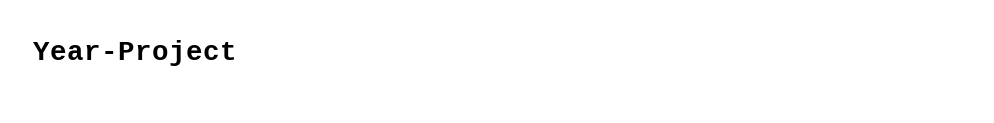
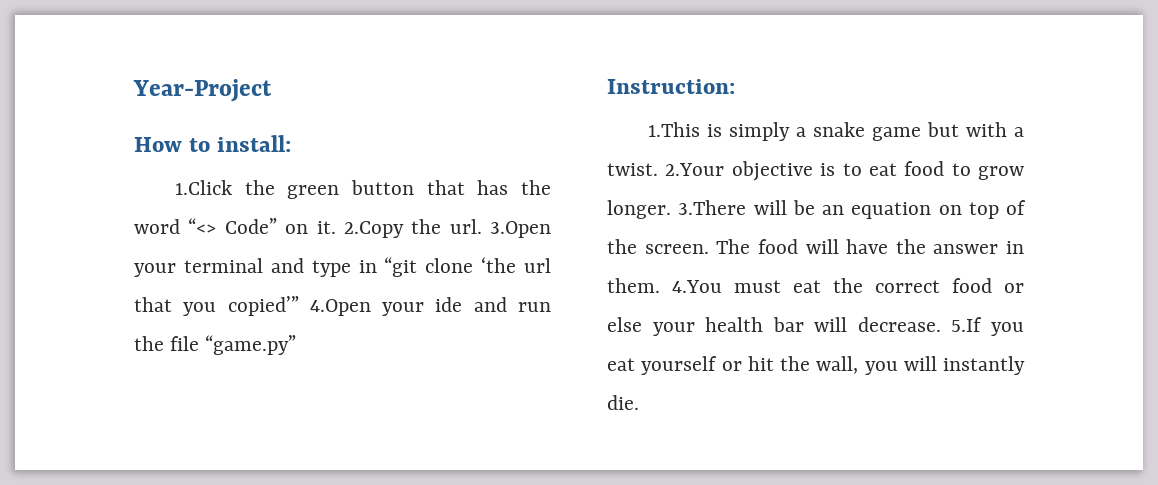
(237, 53) none -> [134,135,291,152] [174,180,551,199] [134,218,551,238] [134,257,551,277] [134,296,551,316] [134,335,297,355] [607,79,735,94] [647,122,1024,141] [607,161,1024,181] [607,200,1026,219] [607,239,1024,254] [607,278,1024,293] [607,317,1024,336] [607,356,1025,375] [607,395,639,410] // How to install: // 1.Click the green button that has the word “<> Code” on it. 2.Copy the url. 3.Open your terminal and type in “git clone ‘the url that you copied’” 4.Open your ide and run the file “game.py” // Instruction: // 1.This is simply a snake game but with a twist. 2.Your objective is to eat food to grow longer. 3.There will be an equation on top of the screen. The food will have the answer in them. 4.You must eat the correct food or else your health bar will decrease. 5.If you eat yourself or hit the wall, you will instantly die.

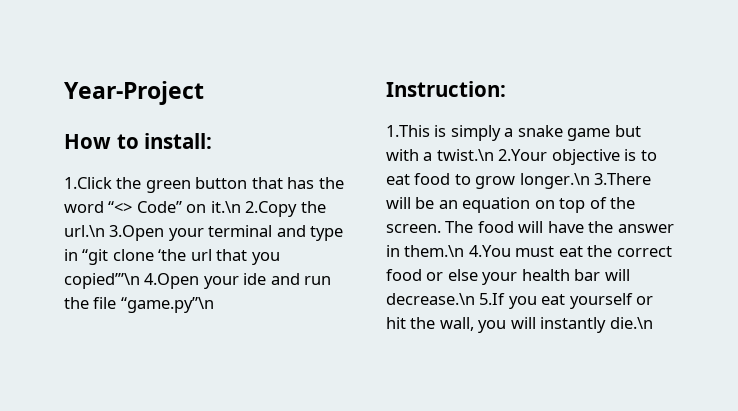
[316,221,336,234] it. -> [210,201,241,213] it.\n
[449,219,482,234] url. -> [64,225,105,237] url.\n
[227,296,299,316] copied’” -> [64,273,140,289] copied’”\n
[205,335,297,355] “game.py” -> [120,297,214,313] “game.py”\n
[607,163,658,176] twist. -> [436,149,494,161] twist.\n
[607,200,671,219] longer. -> [519,173,590,189] longer.\n
[607,278,660,293] them. -> [404,245,465,257] them.\n
[857,317,941,332] decrease. -> [386,293,475,305] decrease.\n
[607,395,639,410] die. -> [609,317,653,329] die.\n

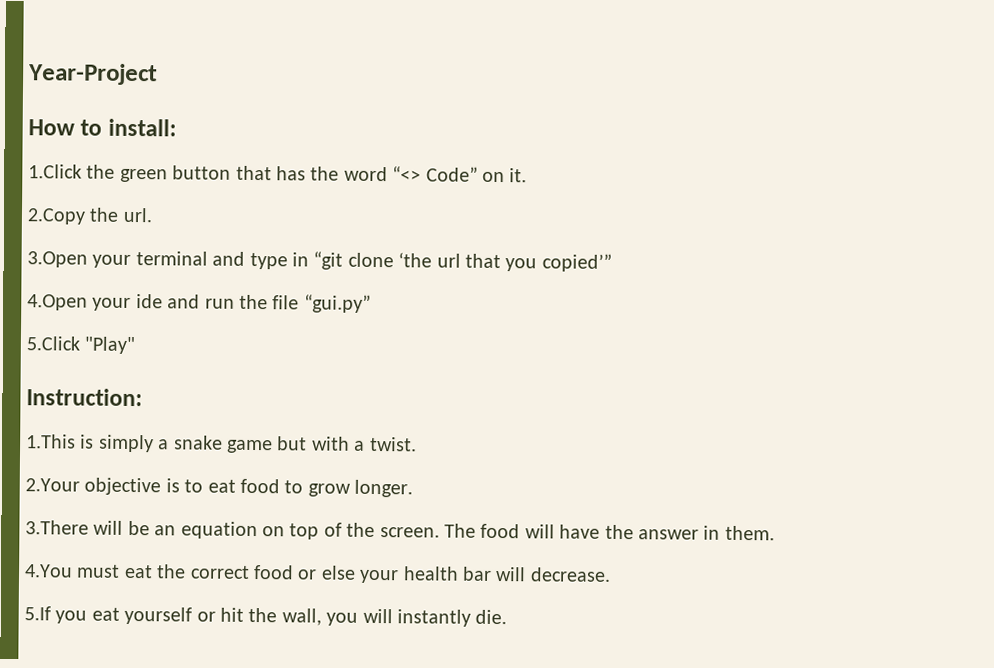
[210,201,241,213] it.\n -> [509,168,528,183] it. //
[64,225,105,237] url.\n -> [122,207,153,223] url. //
[64,273,140,289] copied’”\n -> [541,253,612,272] copied’” //
[120,297,214,313] “game.py”\n -> [303,294,371,313] [26,336,136,355] “gui.py” // 5.Click "Play"
[436,149,494,161] twist.\n -> [369,436,417,452] twist. //
[519,173,590,189] longer.\n -> [354,479,414,498] longer. //
[404,245,465,257] them.\n -> [724,525,775,541] them. //
[386,293,475,305] decrease.\n -> [529,567,611,582] decrease. //
[609,317,653,329] die.\n -> [475,609,508,625] die.

